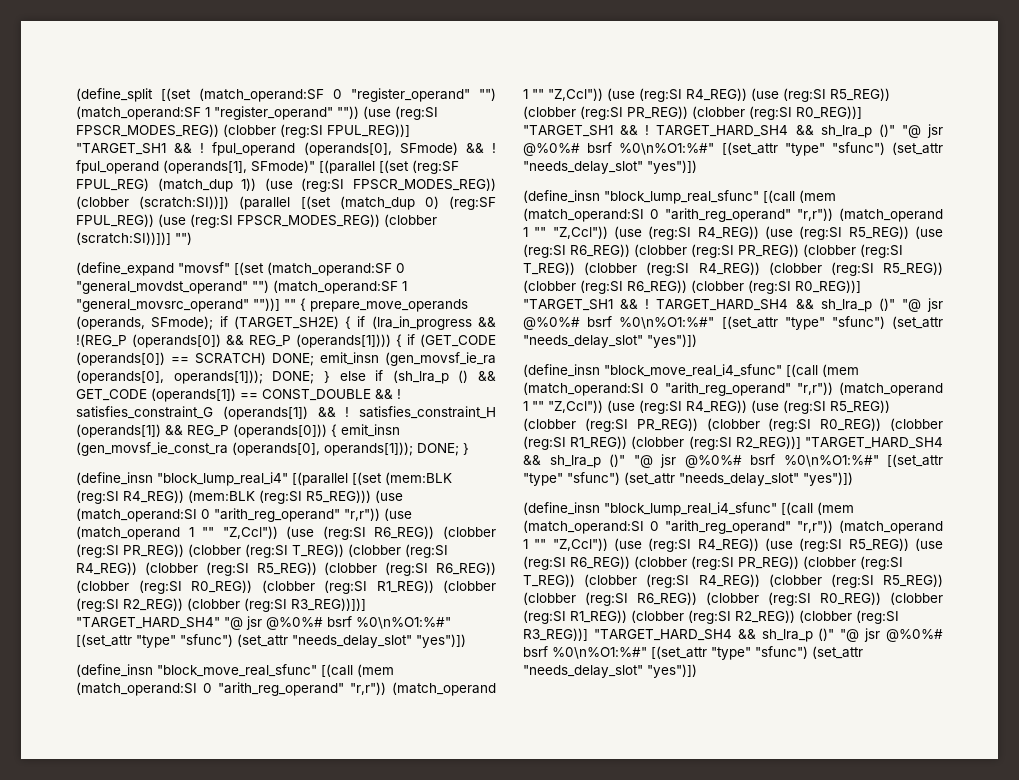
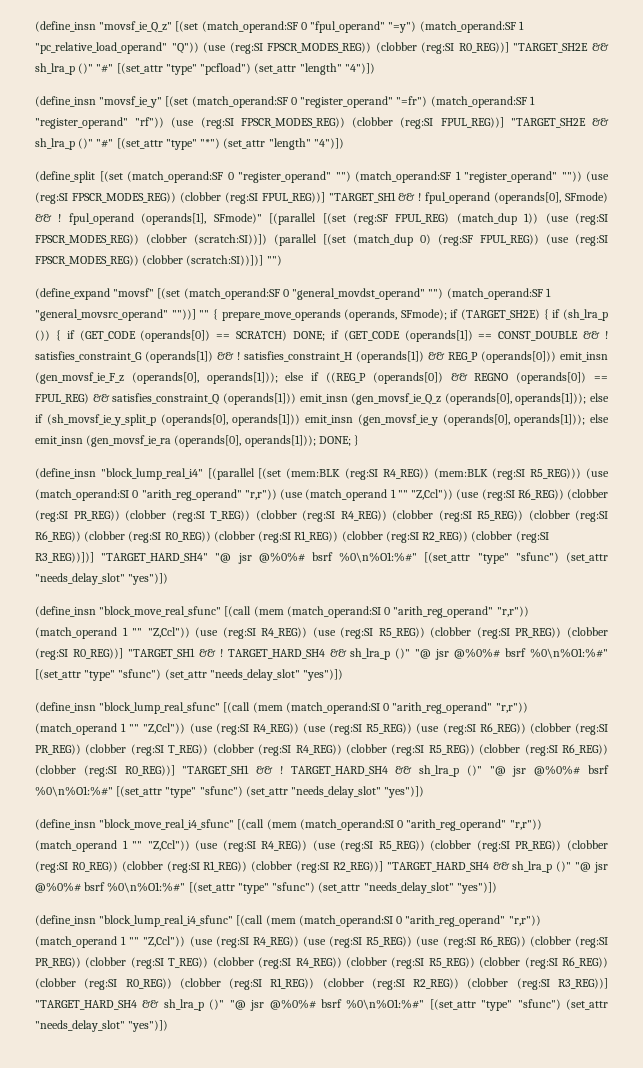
(76, 95) none -> [35,21,524,33] [35,42,609,54] [35,63,375,75] [35,96,535,108] [35,117,609,129] [35,138,344,150] (define_insn "movsf_ie_Q_z" [(set (match_operand:SF 0 "fpul_operand" "=y") (match_operand:SF 1 "pc_relative_load_operand" "Q")) (use (reg:SI FPSCR_MODES_REG)) (clobber (reg:SI R0_REG))] "TARGET_SH2E && sh_lra_p ()" "#" [(set_attr "type" "pcfload") (set_attr "length" "4")]) // (define_insn "movsf_ie_y" [(set (match_operand:SF 0 "register_operand" "=fr") (match_operand:SF 1 "register_operand" "rf")) (use (reg:SI FPSCR_MODES_REG)) (clobber (reg:SI FPUL_REG))] "TARGET_SH2E && sh_lra_p ()" "#" [(set_attr "type" "*") (set_attr "length" "4")]) //
[371,316,496,330] [76,334,391,348] (lra_in_progress && !(REG_P (operands[0]) && REG_P (operands[1]))) -> [562,309,608,321] [35,330,50,341] (sh_lra_p ())
[320,352,496,366] [76,370,496,384] [76,389,147,401] emit_insn (gen_movsf_ie_ra (operands[0], operands[1])); DONE; } else if (sh_lra_p () && GET_CODE -> [330,330,400,341] if (GET_CODE
[331,424,400,437] [76,442,228,456] { emit_insn (gen_movsf_ie_const_ra -> [560,352,608,362] [35,372,608,384] [35,393,609,405] [35,414,609,426] [35,435,172,447] emit_insn (gen_movsf_ie_F_z (operands[0], operands[1])); else if ((REG_P (operands[0]) && REGNO (operands[0]) == FPUL_REG) && satisfies_constraint_Q (operands[1])) emit_insn (gen_movsf_ie_Q_z (operands[0], operands[1])); else if (sh_movsf_ie_y_split_p (operands[0], operands[1])) emit_insn (gen_movsf_ie_y (operands[0], operands[1])); else emit_insn (gen_movsf_ie_ra

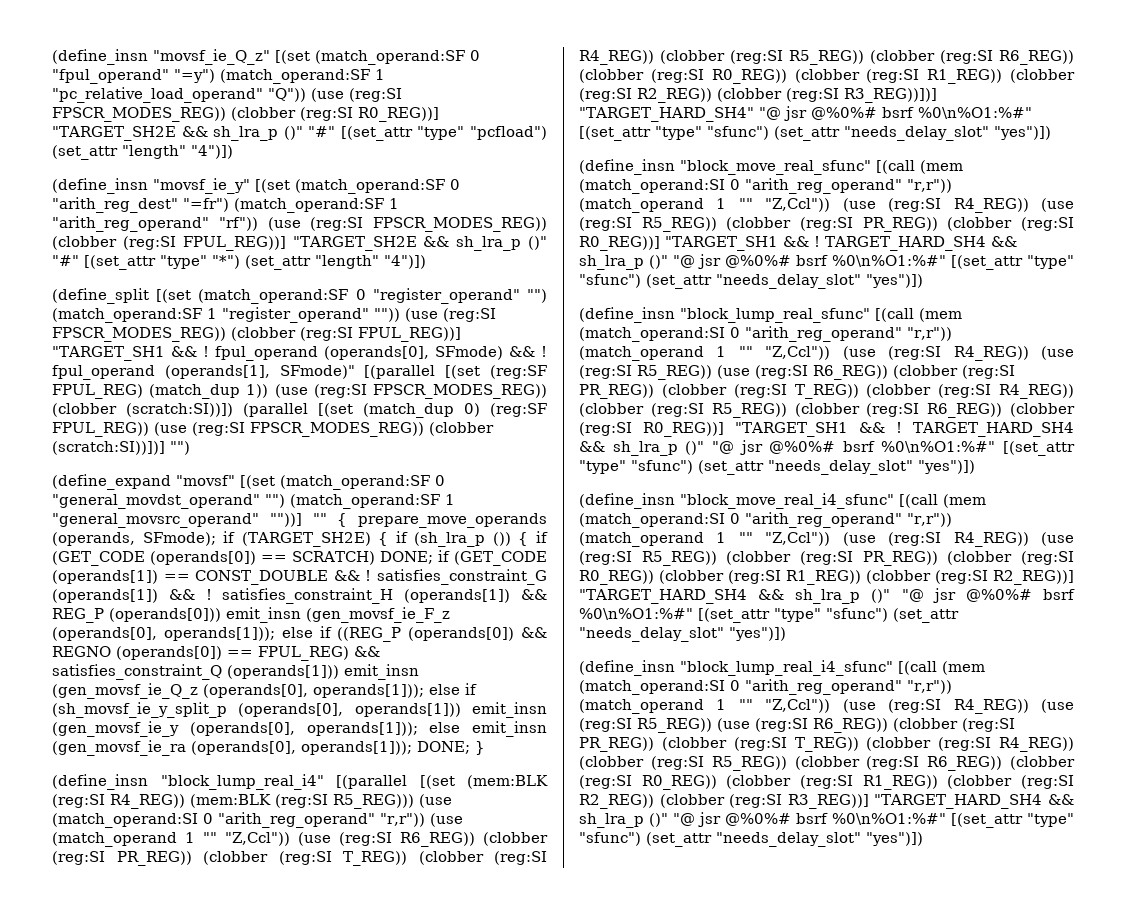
[300,96,394,108] "register_operand" -> [52,197,178,213] "arith_reg_dest"
[35,117,128,129] "register_operand" -> [52,216,209,232] "arith_reg_operand"

